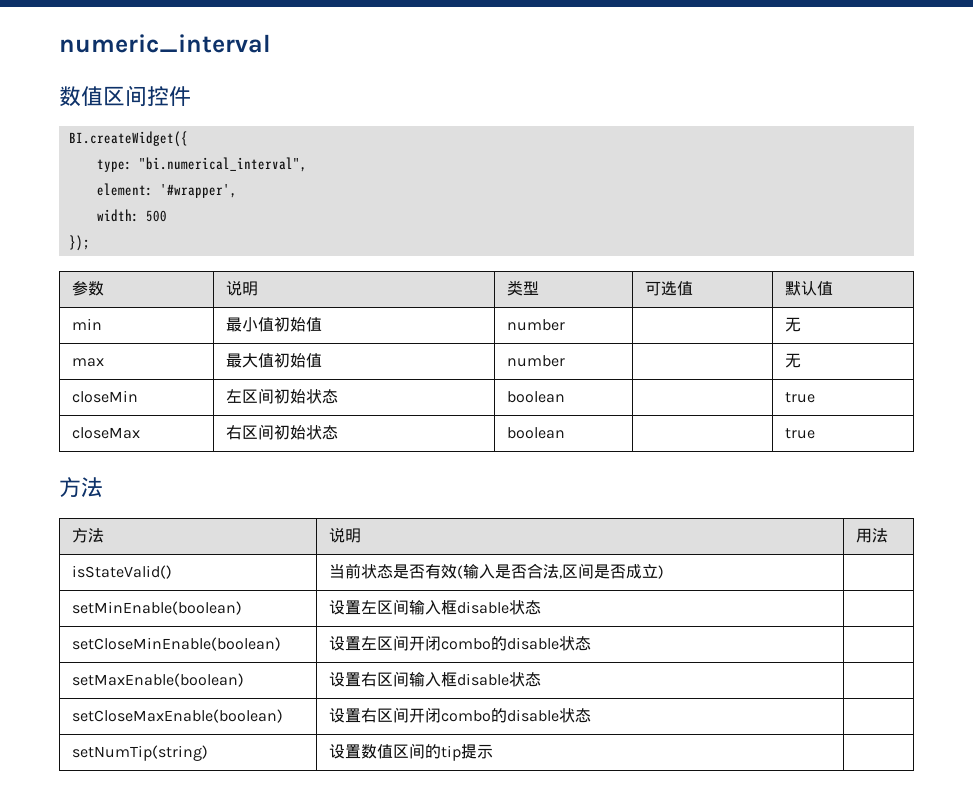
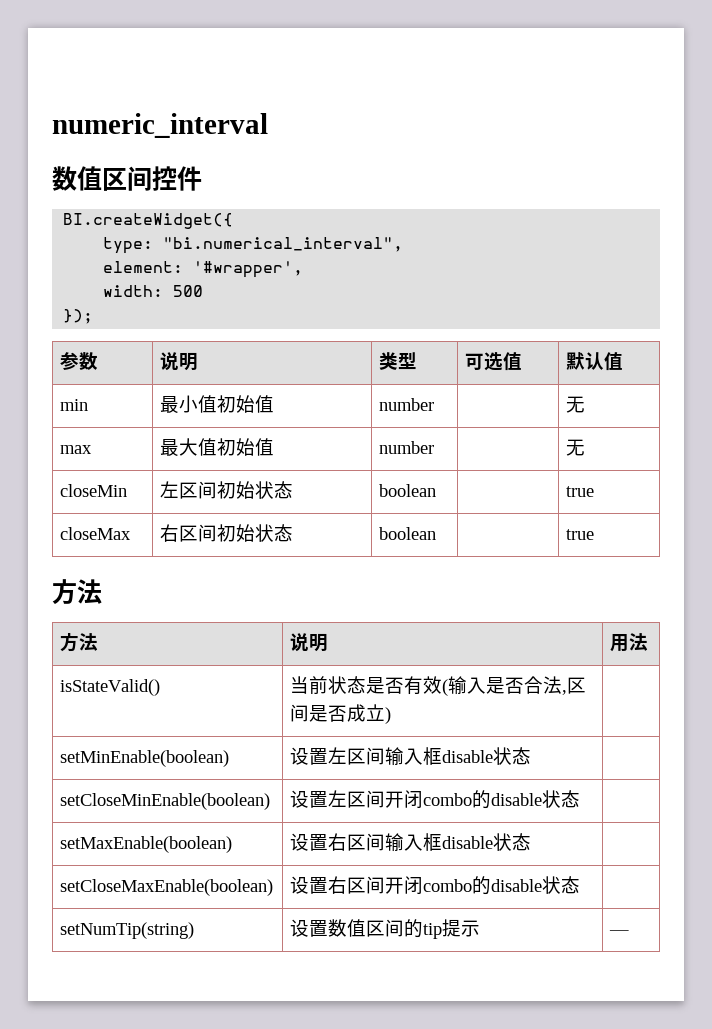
(493, 751) none -> [609,930,630,935] —

